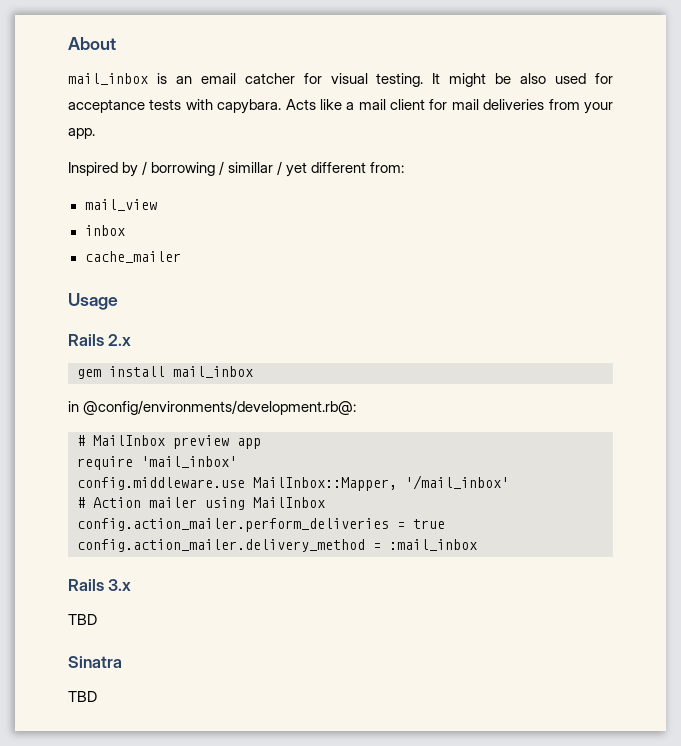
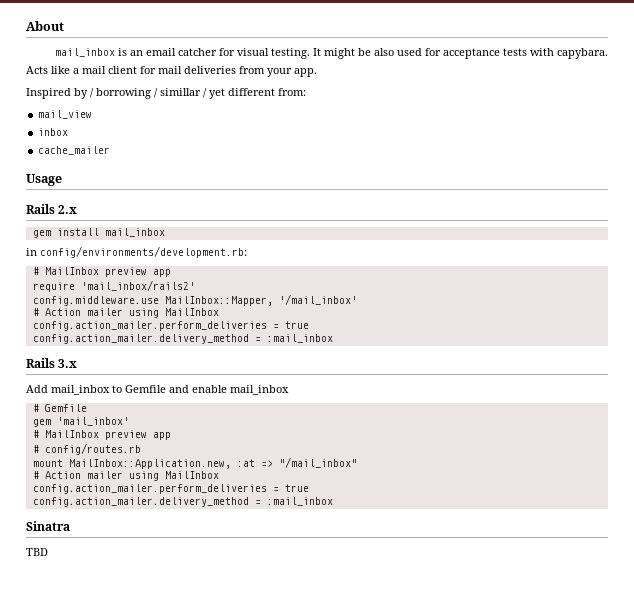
[83,400,357,415] @config/environments/development.rb@: -> [40,246,247,258] config/environments/development.rb:
[141,456,237,468] 'mail_inbox' -> [80,280,195,291] 'mail_inbox/rails2'
[68,614,97,625] TBD -> [26,385,289,395] [32,404,87,412] [32,417,129,427] [32,430,171,440] [32,443,141,455] [32,457,357,469] [32,471,219,481] [32,484,309,494] [32,497,333,507] Add mail_inbox to Gemfile and enable mail_inbox // # Gemfile // gem 'mail_inbox' // # MailInbox preview app // # config/routes.rb // mount MailInbox::Application.new, :at => "/mail_inbox" // # Action mailer using MailInbox // config.action_mailer.perform_deliveries = true // config.action_mailer.delivery_method = :mail_inbox

